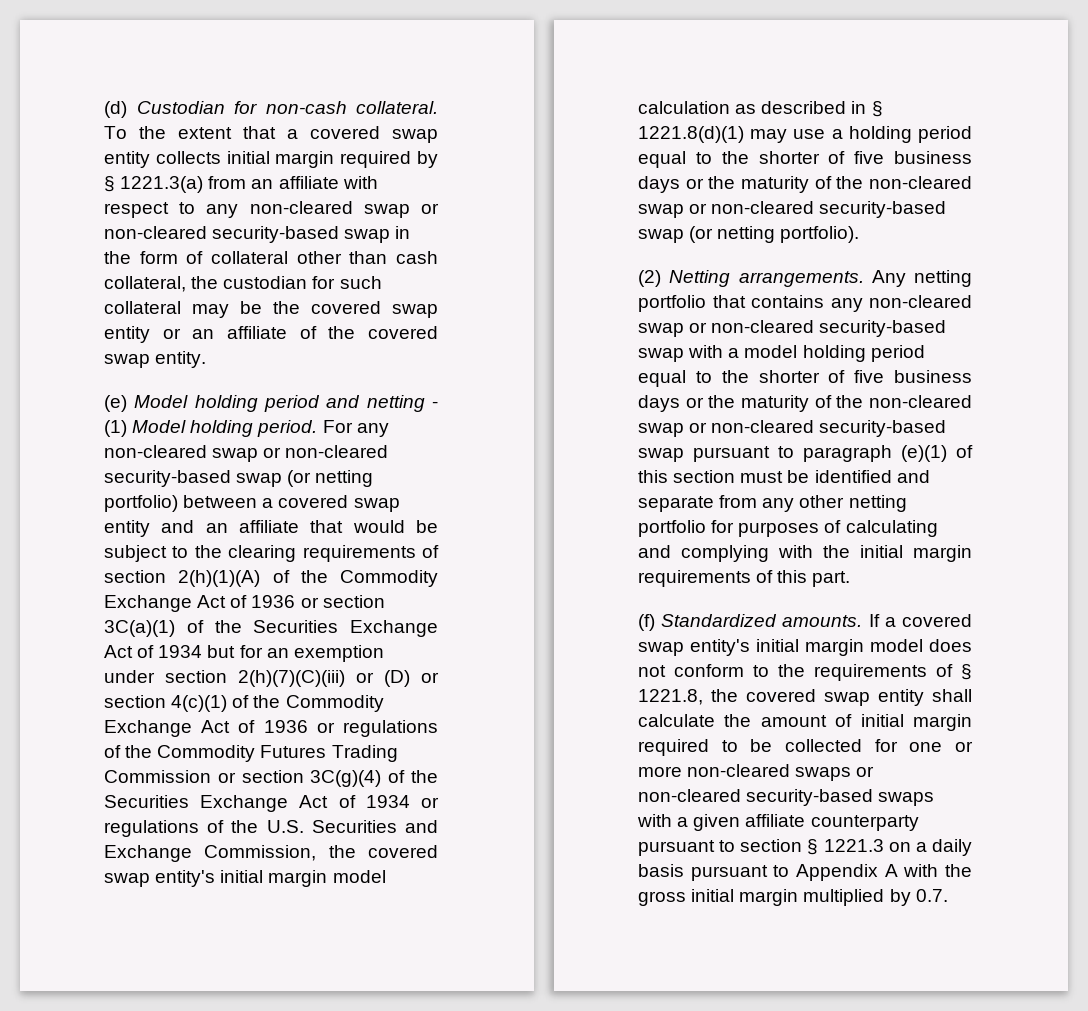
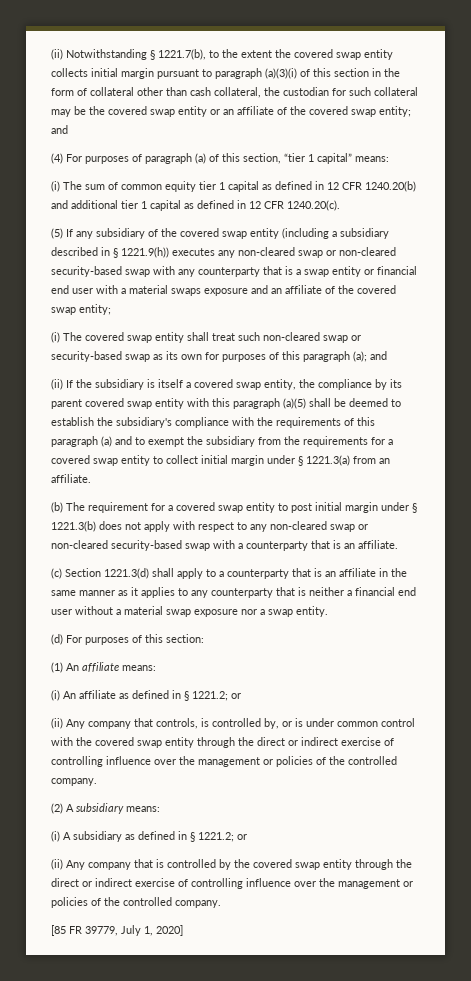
[104,101,438,118] [104,126,298,139] (d) Custodian for non-cash collateral. To the extent that a -> [51,49,291,60] (ii) Notwithstanding § 1221.7(b), to the extent the
[340,151,439,168] [104,176,378,193] [104,201,439,218] [104,226,391,243] required by § 1221.3(a) from an affiliate with respect to any non-cleared swap or non-cleared security-based swap -> [157,68,369,79] pursuant to paragraph (a)(3)(i) of this section
[155,351,207,368] [104,395,438,412] [104,420,389,437] [104,445,389,462] [104,470,374,487] [104,495,400,512] [104,520,438,537] [104,545,439,562] [104,570,438,587] [104,595,385,612] [104,620,438,637] [104,645,384,662] [104,670,439,687] [104,695,384,712] [104,720,439,737] [104,745,398,762] [104,770,439,787] [104,795,439,812] [104,820,439,837] [104,845,438,862] [104,870,386,887] [638,101,883,117] [638,126,972,143] [638,151,972,168] [638,176,972,193] [638,201,947,218] [638,226,860,243] [638,270,972,287] [638,295,824,312] entity. // (e) Model holding period and netting - (1) Model holding period. For any non-cleared swap or non-cleared security-based swap (or netting portfolio) between a covered swap entity and an affiliate that would be subject to the clearing requirements of section 2(h)(1)(A) of the Commodity Exchange Act of 1936 or section 3C(a)(1) of the Securities Exchange Act of 1934 but for an exemption under section 2(h)(7)(C)(iii) or (D) or section 4(c)(1) of the Commodity Exchange Act of 1936 or regulations of the Commodity Futures Trading Commission or section 3C(g)(4) of the Securities Exchange Act of 1934 or regulations of the U.S. Securities and Exchange Commission, the covered swap entity's initial margin model calculation as described in § 1221.8(d)(1) may use a holding period equal to the shorter of five business days or the maturity of the non-cleared swap or non-cleared security-based swap (or netting portfolio). // (2) Netting arrangements. Any netting portfolio that contains -> [379,106,411,117] [51,125,68,134] [51,153,389,164] [51,181,416,192] [51,200,340,211] [51,228,389,239] [51,247,396,258] [51,266,417,277] [51,285,396,296] [51,304,111,315] [51,332,361,343] [51,351,387,362] [51,379,402,390] [51,398,401,409] [51,417,375,428] [51,436,393,447] [51,455,390,466] [51,474,91,483] [51,502,417,513] [51,521,247,532] entity; and // (4) For purposes of paragraph (a) of this section, “tier 1 capital” means: // (i) The sum of common equity tier 1 capital as defined in 12 CFR 1240.20(b) and additional tier 1 capital as defined in 12 CFR 1240.20(c). // (5) If any subsidiary of the covered swap entity (including a subsidiary described in § 1221.9(h)) executes any non-cleared swap or non-cleared security-based swap with any counterparty that is a swap entity or financial end user with a material swaps exposure and an affiliate of the covered swap entity; // (i) The covered swap entity shall treat such non-cleared swap or security-based swap as its own for purposes of this paragraph (a); and // (ii) If the subsidiary is itself a covered swap entity, the compliance by its parent covered swap entity with this paragraph (a)(5) shall be deemed to establish the subsidiary's compliance with the requirements of this paragraph (a) and to exempt the subsidiary from the requirements for a covered swap entity to collect initial margin under § 1221.3(a) from an affiliate. // (b) The requirement for a covered swap entity to post initial margin under § 1221.3(b) does not apply with respect to
[744,345,925,362] [638,370,972,387] [638,395,972,412] [638,420,947,437] [638,445,973,462] [638,470,930,483] [638,495,907,512] [638,520,938,537] [638,545,972,562] [638,570,851,587] [638,614,972,631] [638,639,972,656] [638,664,972,681] [638,689,972,706] [638,714,972,731] [638,739,973,756] [638,764,875,781] [638,789,935,806] [637,814,919,831] [638,839,972,856] [638,864,973,881] [638,889,948,906] model holding period equal to the shorter of five business days or the maturity of the non-cleared swap or non-cleared security-based swap pursuant to paragraph (e)(1) of this section must be identified and separate from any other netting portfolio for purposes of calculating and complying with the initial margin requirements of this part. // (f) Standardized amounts. If a covered swap entity's initial margin model does not conform to the requirements of § 1221.8, the covered swap entity shall calculate the amount of initial margin required to be collected for one or more non-cleared swaps or non-cleared security-based swaps with a given affiliate counterparty pursuant to section § 1221.3 on a daily basis pursuant to Appendix A with the gross initial margin multiplied by 0.7. -> [246,540,398,551] [51,568,407,579] [51,587,416,598] [51,606,328,617] [51,634,204,645] [51,662,156,673] [51,690,241,701] [51,718,415,729] [51,737,394,748] [51,756,397,767] [51,778,97,786] [51,803,160,814] [51,831,247,842] [51,859,412,870] [51,878,413,889] [51,897,221,908] [51,925,183,936] counterparty that is an affiliate. // (c) Section 1221.3(d) shall apply to a counterparty that is an affiliate in the same manner as it applies to any counterparty that is neither a financial end user without a material swap exposure nor a swap entity. // (d) For purposes of this section: // (1) An affiliate means: // (i) An affiliate as defined in § 1221.2; or // (ii) Any company that controls, is controlled by, or is under common control with the covered swap entity through the direct or indirect exercise of controlling influence over the management or policies of the controlled company. // (2) A subsidiary means: // (i) A subsidiary as defined in § 1221.2; or // (ii) Any company that is controlled by the covered swap entity through the direct or indirect exercise of controlling influence over the management or policies of the controlled company. // [85 FR 39779, July 1, 2020]

